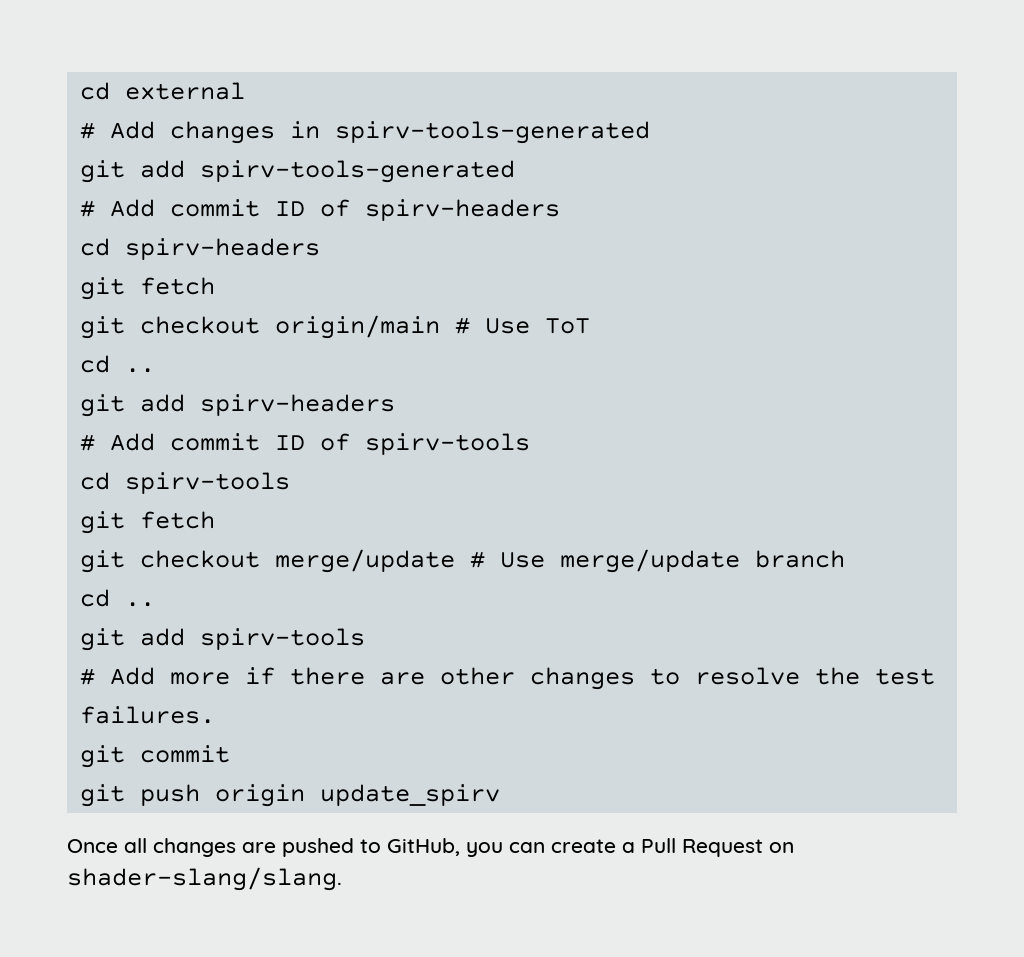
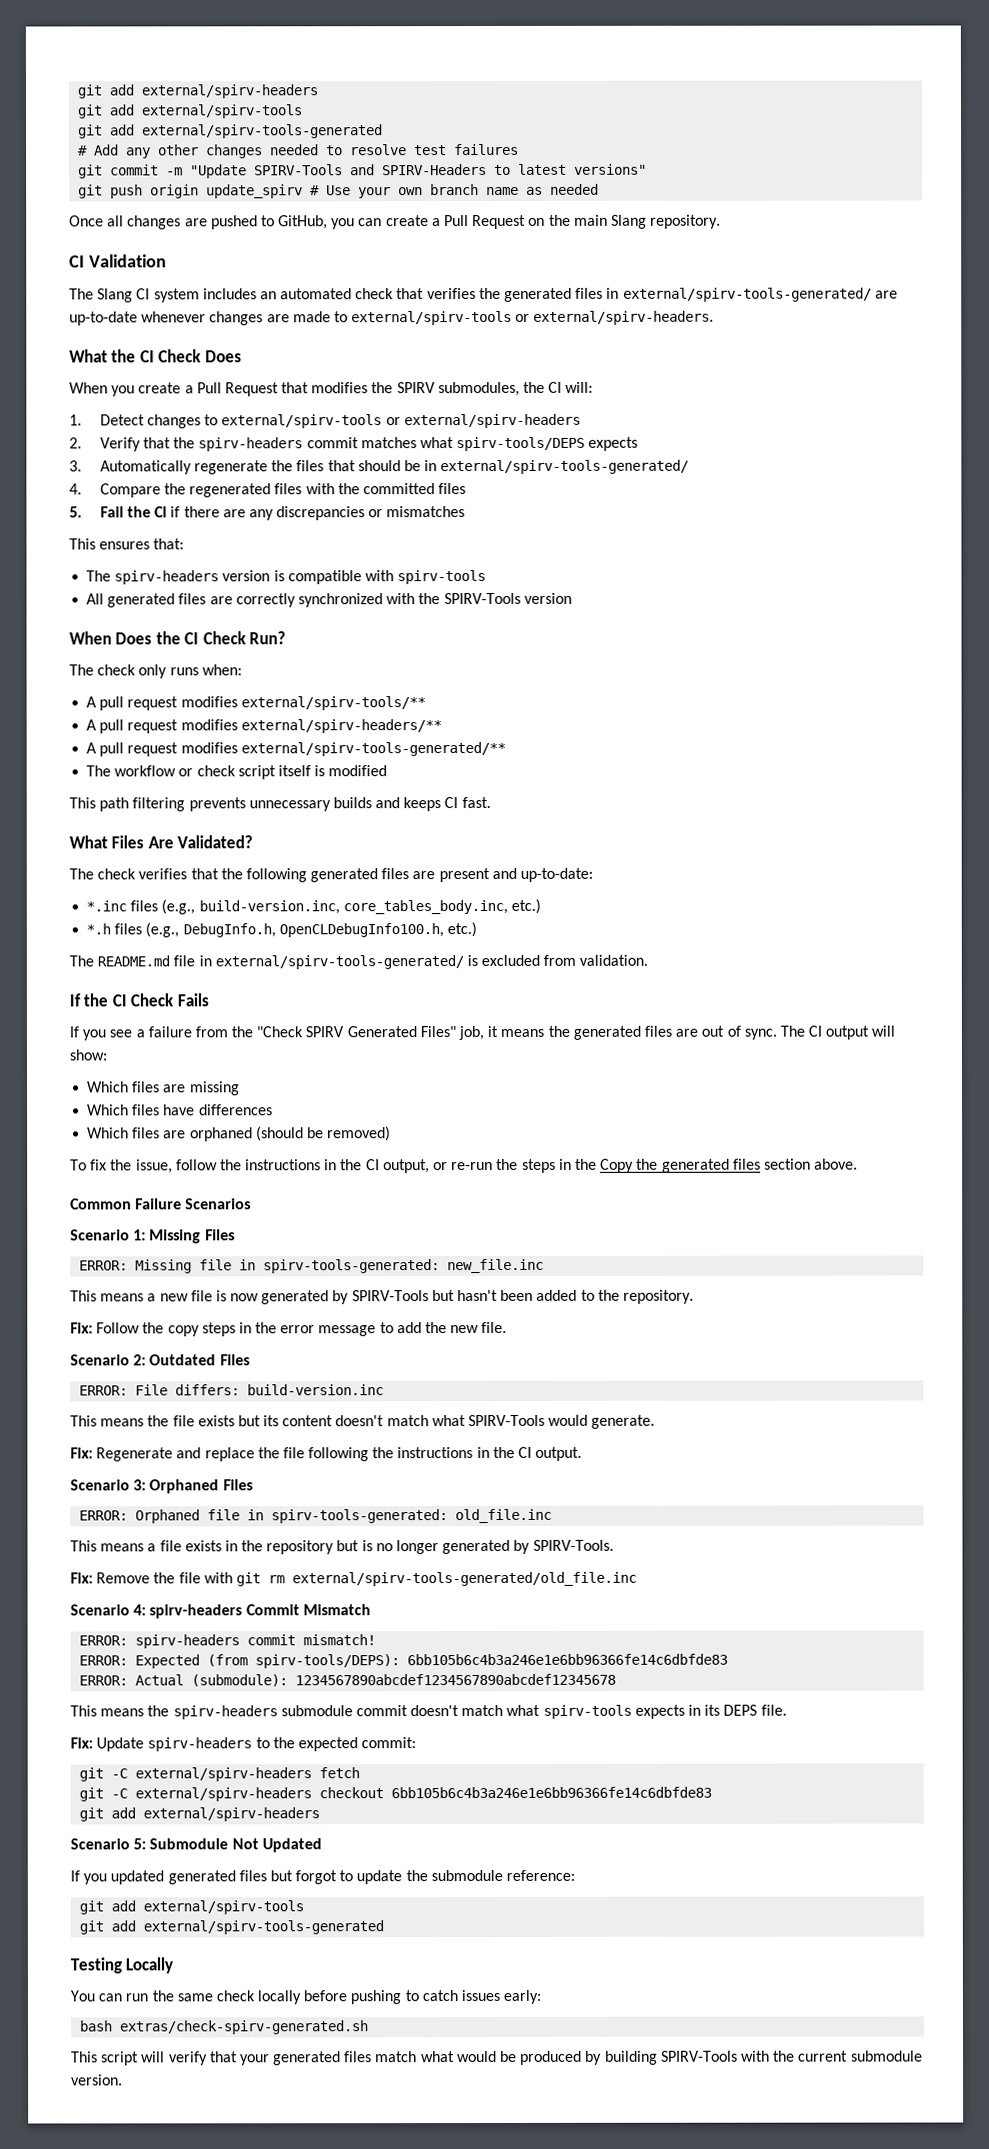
[79,82,245,100] [79,121,650,144] [79,160,515,183] [79,199,560,221] [79,238,320,260] [79,277,215,300] [79,315,590,339] [79,355,155,373] [79,394,395,417] [79,433,530,455] [79,472,290,494] [79,511,215,534] [79,549,845,573] [79,589,155,607] [79,628,365,651] [79,667,425,685] cd external // # Add changes in spirv-tools-generated // git add spirv-tools-generated // # Add commit ID of spirv-headers // cd spirv-headers // git fetch // git checkout origin/main # Use ToT // cd .. // git add spirv-headers // # Add commit ID of spirv-tools // cd spirv-tools // git fetch // git checkout merge/update # Use merge/update branch // cd .. // git add spirv-tools // # Add more if there are -> [77,84,319,99] [77,104,303,119] [78,124,384,139] [78,144,152,159] git add external/spirv-headers // git add external/spirv-tools // git add external/spirv-tools-generated // # Add any
(635, 678) none -> [270,144,320,156] needed
[814,667,935,685] [79,706,215,724] the test failures. -> [414,143,520,156] test failures
[79,784,500,807] // git push origin update_spirv -> [166,163,648,179] [78,183,600,199] -m "Update SPIRV-Tools and SPIRV-Headers to latest versions" // git push origin update_spirv # Use your own branch name as needed
[67,867,342,891] shader-slang/slang. -> [548,214,722,229] [69,254,167,268] [69,287,898,303] [69,310,715,326] [69,349,242,363] [69,381,594,397] [69,413,581,429] [69,436,639,452] [69,459,690,475] [69,483,467,498] [69,506,466,521] [69,538,185,550] [86,570,487,585] [86,592,572,608] [69,631,287,645] [69,664,242,679] [86,696,426,711] [86,719,442,734] [86,741,506,757] [86,765,388,780] [69,797,491,812] [69,835,254,849] [69,867,594,883] [86,898,541,915] [86,922,477,938] [69,954,649,970] [69,993,209,1007] [69,1025,896,1041] [69,1049,107,1061] [87,1081,240,1096] [87,1104,273,1116] [87,1126,392,1142] [70,1158,859,1174] [70,1198,252,1210] [70,1229,235,1244] [79,1258,545,1274] [70,1289,694,1305] [70,1321,508,1337] [70,1354,250,1366] [79,1384,385,1396] [70,1414,656,1429] [70,1446,583,1462] [70,1479,253,1494] [79,1508,553,1524] [70,1539,614,1555] [70,1571,637,1587] [70,1604,371,1619] [79,1634,377,1649] [79,1653,729,1669] [79,1673,617,1687] [70,1704,787,1720] [70,1737,417,1752] [79,1767,361,1782] [79,1786,713,1802] [79,1807,321,1822] [70,1838,322,1853] [70,1869,576,1885] [79,1900,305,1915] [79,1920,385,1935] [70,1957,174,1974] [70,1989,542,2005] [79,2020,370,2035] [71,2050,923,2066] [71,2074,123,2086] the main Slang repository. // CI Validation // The Slang CI system includes an automated check that verifies the generated files in external/spirv-tools-generated/ are up-to-date whenever changes are made to external/spirv-tools or external/spirv-headers. // What the CI Check Does // When you create a Pull Request that modifies the SPIRV submodules, the CI will: // 1. Detect changes to external/spirv-tools or external/spirv-headers // 2. Verify that the spirv-headers commit matches what spirv-tools/DEPS expects // 3. Automatically regenerate the files that should be in external/spirv-tools-generated/ // 4. Compare the regenerated files with the committed files // 5. Fail the CI if there are any discrepancies or mismatches // This ensures that: // The spirv-headers version is compatible with spirv-tools // All generated files are correctly synchronized with the SPIRV-Tools version // When Does the CI Check Run? // The check only runs when: // A pull request modifies external/spirv-tools/** // A pull request modifies external/spirv-headers/** // A pull request modifies external/spirv-tools-generated/** // The workflow or check script itself is modified // This path filtering prevents unnecessary builds and keeps CI fast. // What Files Are Validated? // The check verifies that the following generated files are present and up-to-date: // *.inc files (e.g., build-version.inc, core_tables_body.inc, etc.) // *.h files (e.g., DebugInfo.h, OpenCLDebugInfo100.h, etc.) // The README.md file in external/spirv-tools-generated/ is excluded from validation. // If the CI Check Fails // If you see a failure from the "Check SPIRV Generated Files" job, it means the generated files are out of sync. The CI output will show: // Which files are missing // Which files have differences // Which files are orphaned (should be removed) // To fix the issue, follow the instructions in the CI output, or re-run the steps in the Copy the generated files section above. // Common Failure Scenarios // Scenario 1: Missing Files // ERROR: Missing file in spirv-tools-generated: new_file.inc // This means a new file is now generated by SPIRV-Tools but hasn't been added to the repository. // Fix: Follow the copy steps in the error message to add the new file. // Scenario 2: Outdated Files // ERROR: File differs: build-version.inc // This means the file exists but its content doesn't match what SPIRV-Tools would generate. // Fix: Regenerate and replace the file following the instructions in the CI output. // Scenario 3: Orphaned Files // ERROR: Orphaned file in spirv-tools-generated: old_file.inc // This means a file exists in the repository but is no longer generated by SPIRV-Tools. // Fix: Remove the file with git rm external/spirv-tools-generated/old_file.inc // Scenario 4: spirv-headers Commit Mismatch // ERROR: spirv-headers commit mismatch! // ERROR: Expected (from spirv-tools/DEPS): 6bb105b6c4b3a246e1e6bb96366fe14c6dbfde83 // ERROR: Actual (submodule): 1234567890abcdef1234567890abcdef12345678 // This means the spirv-headers submodule commit doesn't match what spirv-tools expects in its DEPS file. // Fix: Update spirv-headers to the expected commit: // git -C external/spirv-headers fetch // git -C external/spirv-headers checkout 6bb105b6c4b3a246e1e6bb96366fe14c6dbfde83 // git add external/spirv-headers // Scenario 5: Submodule Not Updated // If you updated generated files but forgot to update the submodule reference: // git add external/spirv-tools // git add external/spirv-tools-generated // Testing Locally // You can run the same check locally before pushing to catch issues early: // bash extras/check-spirv-generated.sh // This script will verify that your generated files match what would be produced by building SPIRV-Tools with the current submodule version.

